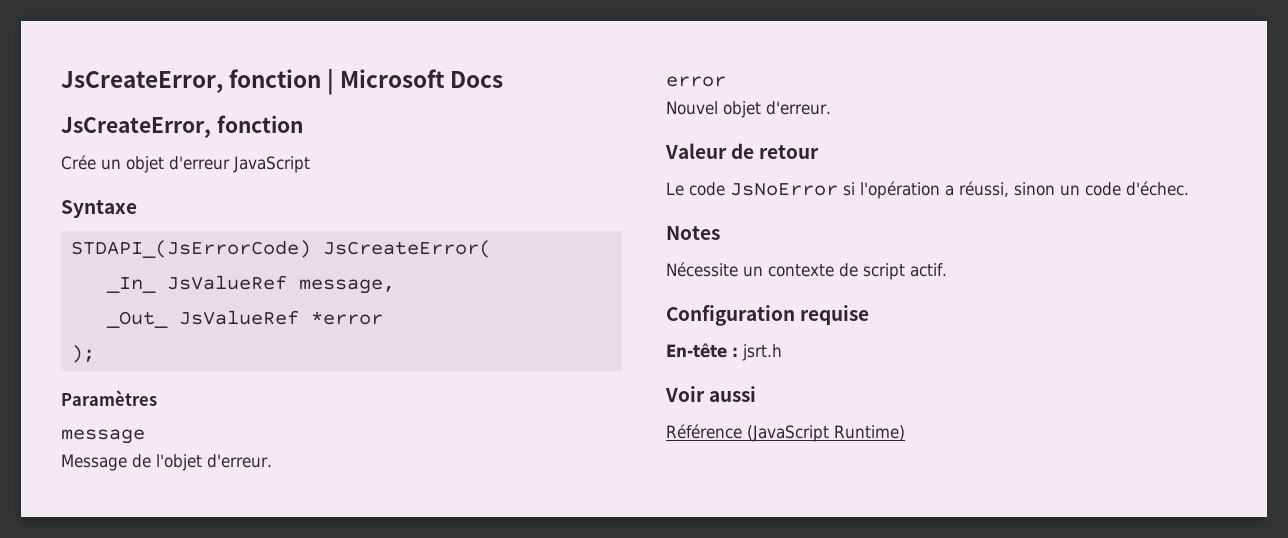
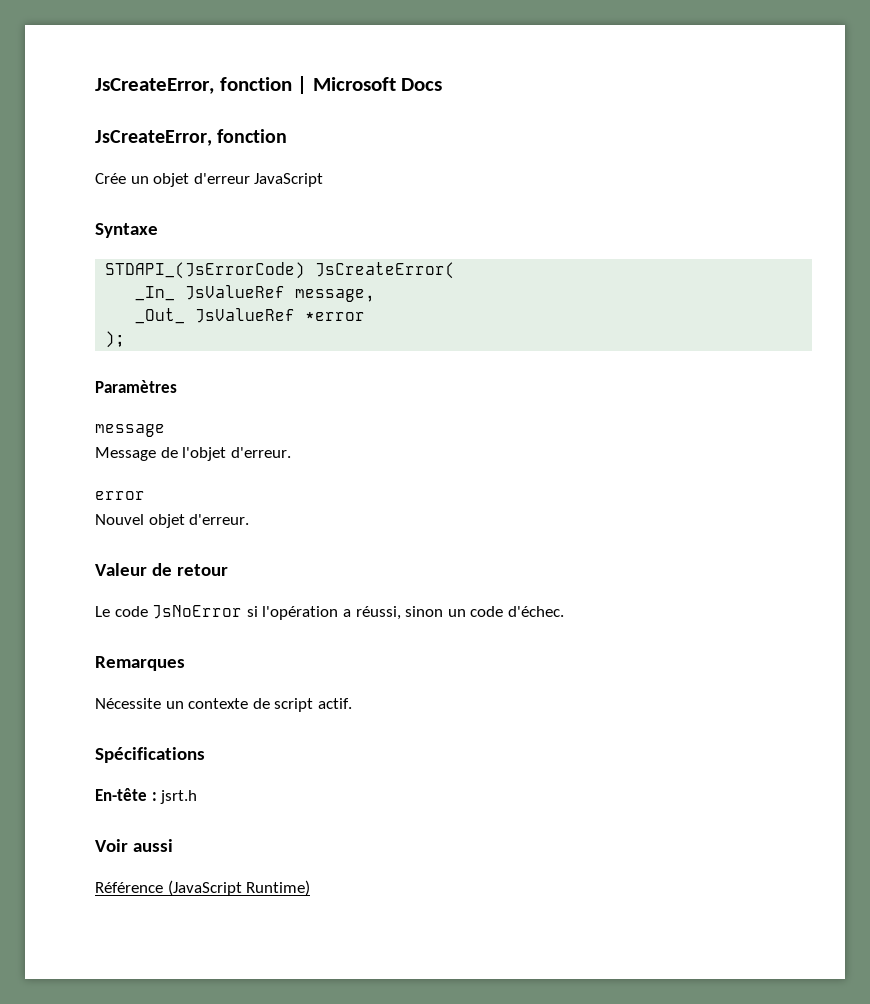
[666,226,720,240] Notes -> [95,656,185,671] Remarques
[666,305,870,326] Configuration requise -> [95,747,205,763] Spécifications

